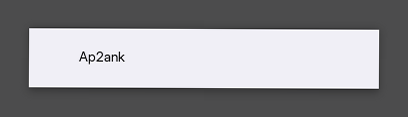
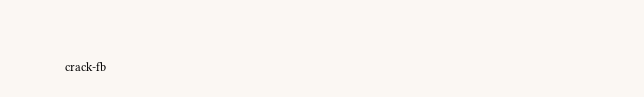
[78,51,126,65] Ap2ank -> [65,62,106,72] crack-fb

